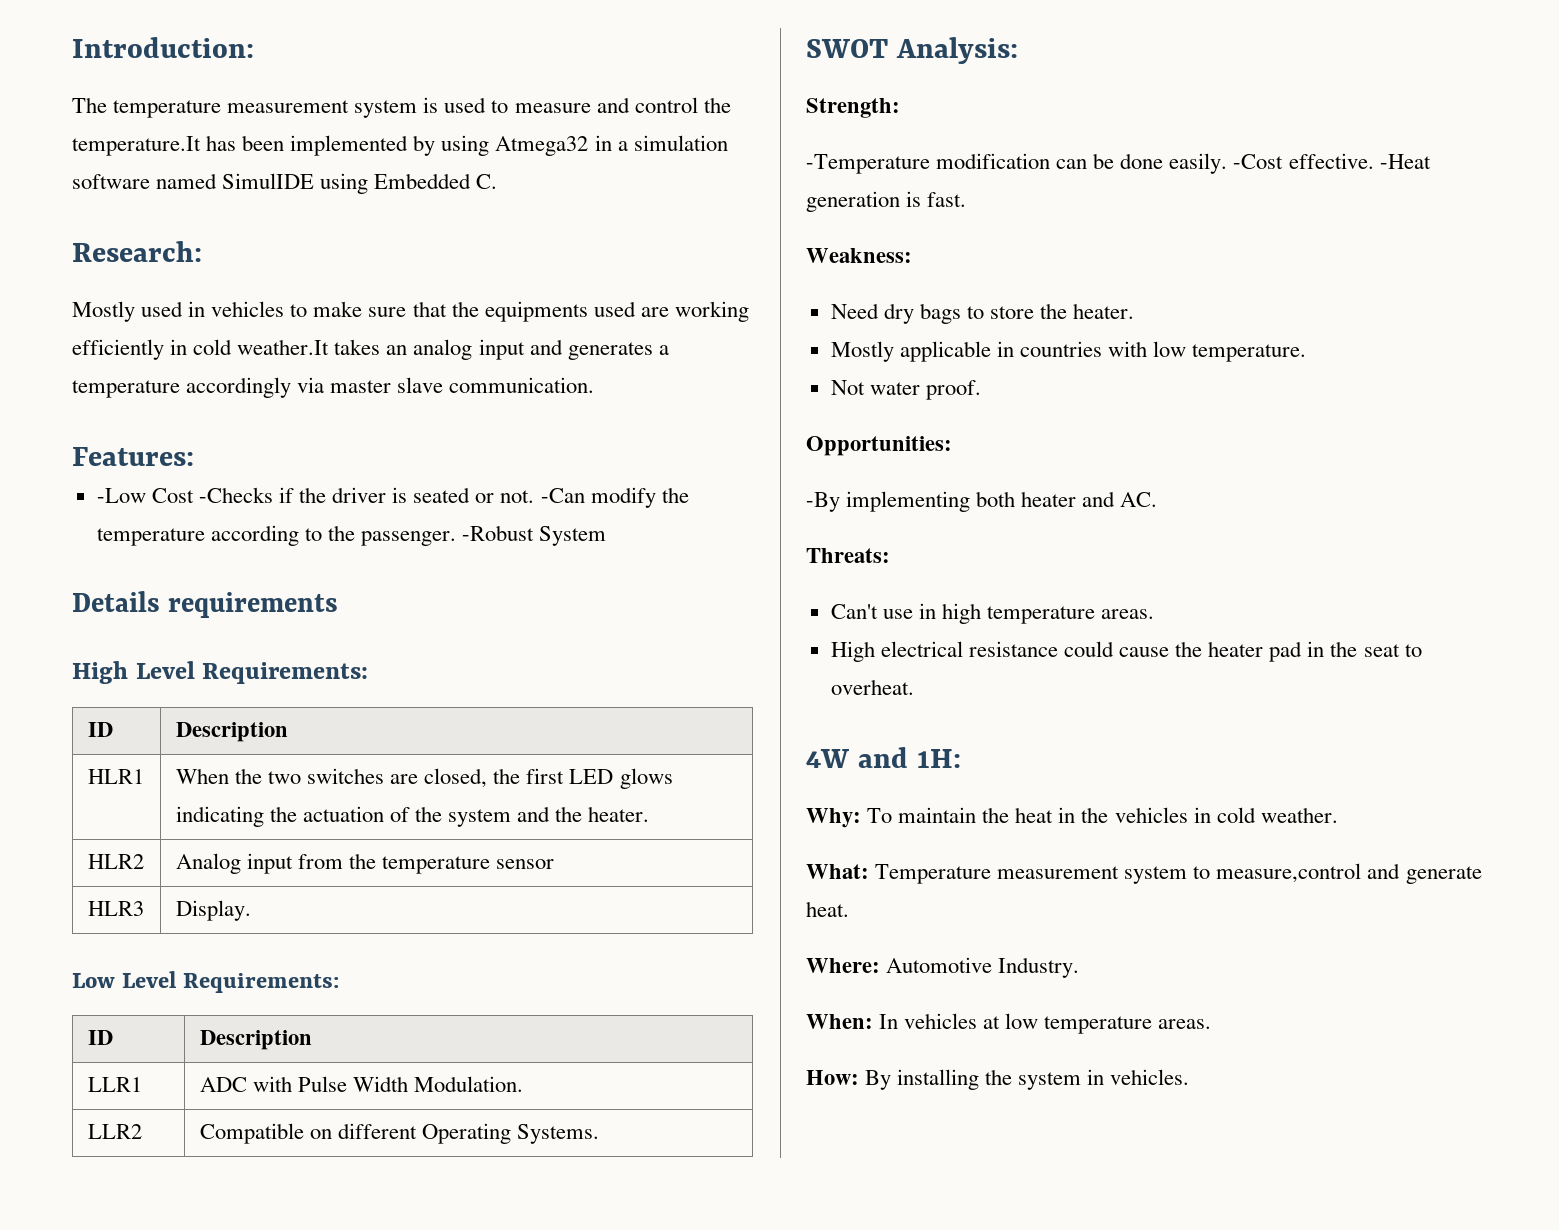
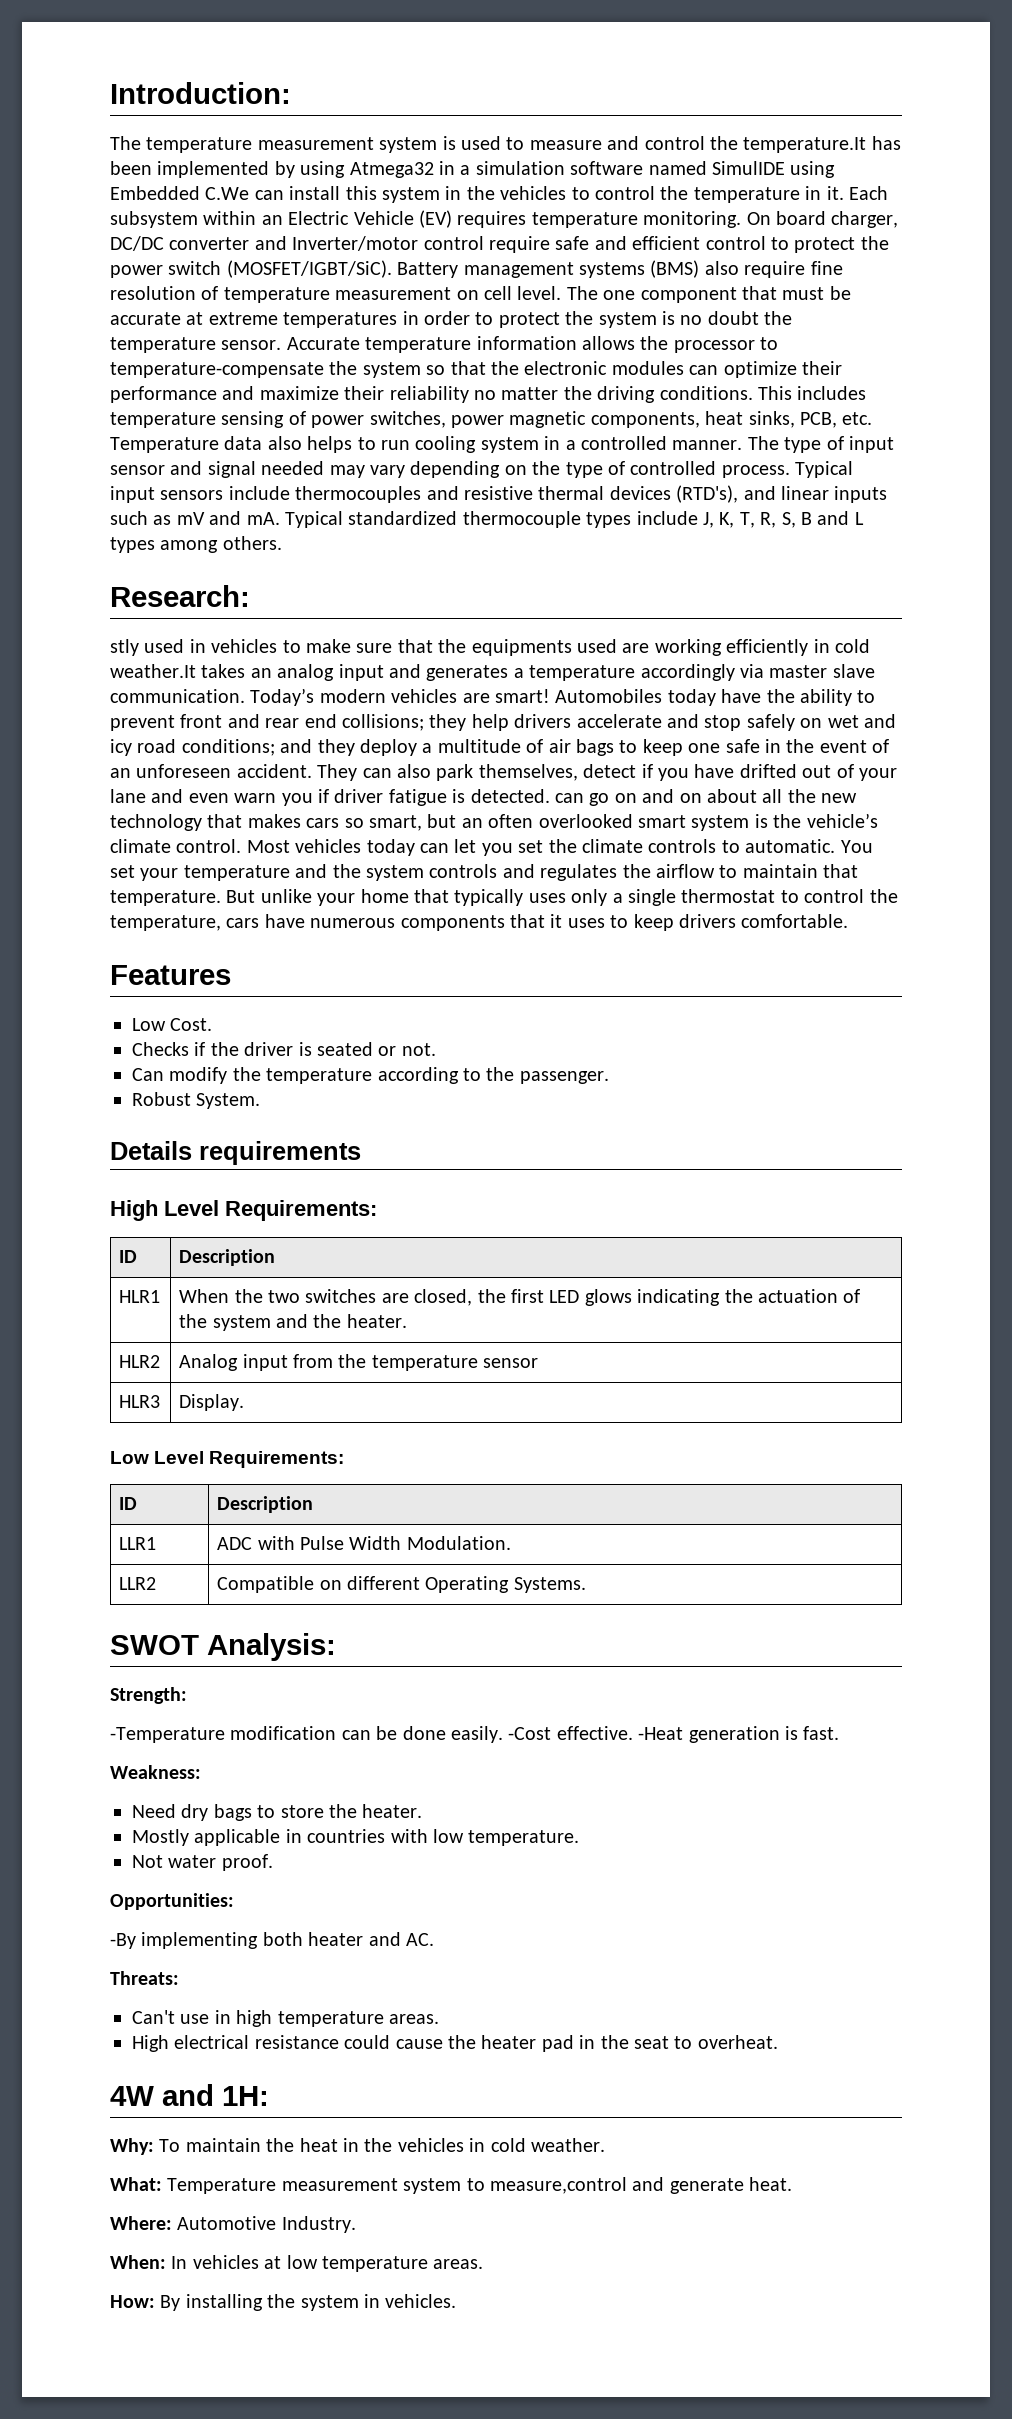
[476,174,498,189] C. -> [205,186,888,203] [110,210,899,228] [110,236,889,253] [110,260,843,278] [110,286,851,303] [110,311,793,328] [110,336,779,353] [110,361,842,378] [110,386,867,403] [110,411,873,428] [110,436,894,453] [110,461,854,478] [110,485,888,503] [110,511,864,528] [110,536,282,553] C.We can install this system in the vehicles to control the temperature in it. Each subsystem within an Electric Vehicle (EV) requires temperature monitoring. On board charger, DC/DC converter and Inverter/motor control require safe and efficient control to protect the power switch (MOSFET/IGBT/SiC). Battery management systems (BMS) also require fine resolution of temperature measurement on cell level. The one component that must be accurate at extreme temperatures in order to protect the system is no doubt the temperature sensor. Accurate temperature information allows the processor to temperature-compensate the system so that the electronic modules can optimize their performance and maximize their reliability no matter the driving conditions. This includes temperature sensing of power switches, power magnetic components, heat sinks, PCB, etc. Temperature data also helps to run cooling system in a controlled manner. The type of input sensor and signal needed may vary depending on the type of controlled process. Typical input sensors include thermocouples and resistive thermal devices (RTD's), and linear inputs such as mV and mA. Typical standardized thermocouple types include J, K, T, R, S, B and L types among others.
[72,301,135,322] Mostly -> [110,639,139,656] stly
[72,447,194,466] [96,487,273,503] // Features: // -Low Cost -Checks -> [250,688,876,706] [110,714,896,731] [110,739,890,756] [110,764,897,781] [110,789,858,806] [110,813,878,831] [110,839,873,856] [110,864,859,881] [110,889,898,906] [110,914,849,931] [110,965,231,985] [132,1018,213,1031] [132,1042,189,1056] Today’s modern vehicles are smart! Automobiles today have the ability to prevent front and rear end collisions; they help drivers accelerate and stop safely on wet and icy road conditions; and they deploy a multitude of air bags to keep one safe in the event of an unforeseen accident. They can also park themselves, detect if you have drifted out of your lane and even warn you if driver fatigue is detected. can go on and on about all the new technology that makes cars so smart, but an often overlooked smart system is the vehicle’s climate control. Most vehicles today can let you set the climate controls to automatic. You set your temperature and the system controls and regulates the airflow to maintain that temperature. But unlike your home that typically uses only a single thermostat to control the temperature, cars have numerous components that it uses to keep drivers comfortable. // Features // Low Cost. // Checks
[540,488,585,503] -Can -> [132,1068,164,1081] // Can
[462,525,607,546] -Robust System -> [132,1092,261,1109] // Robust System.

